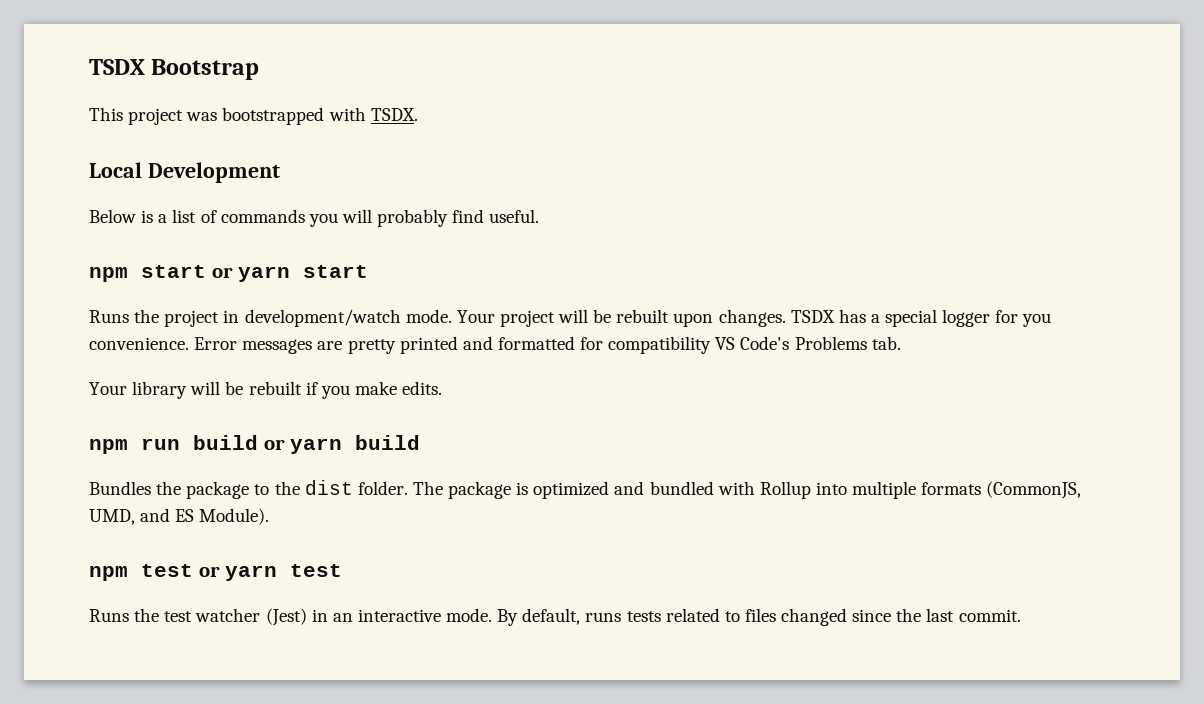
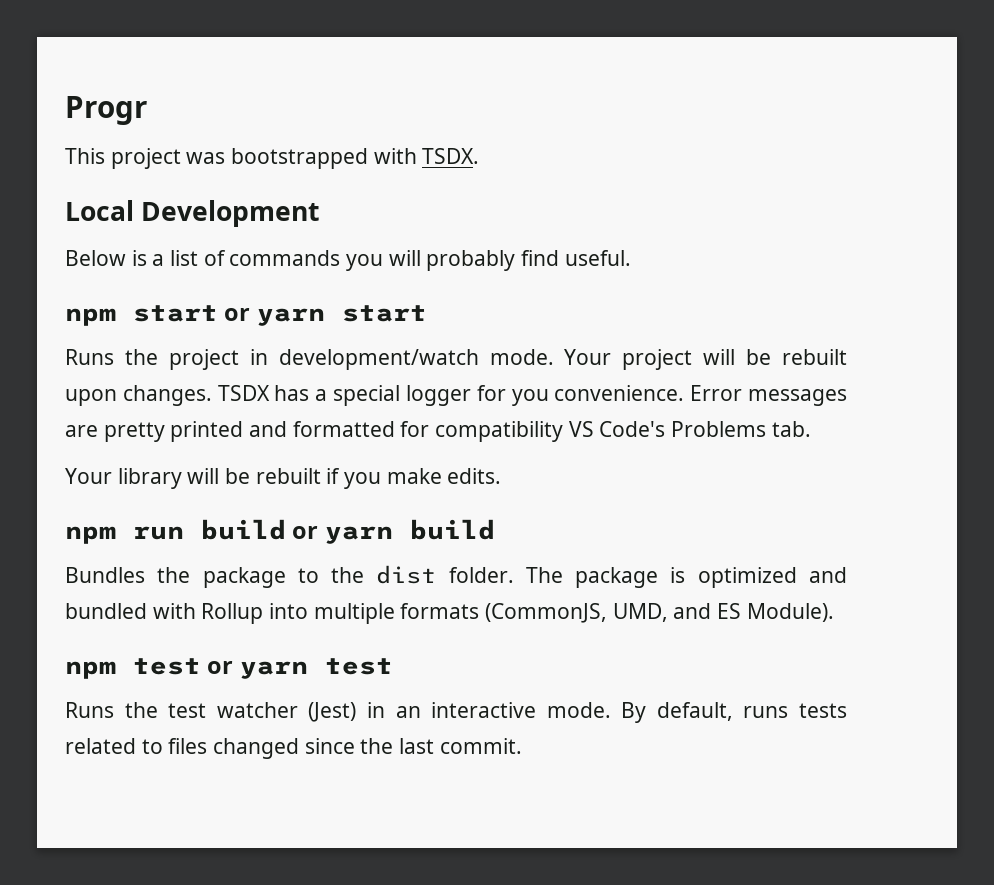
[89,59,260,80] TSDX Bootstrap -> [65,96,147,125] Progr

